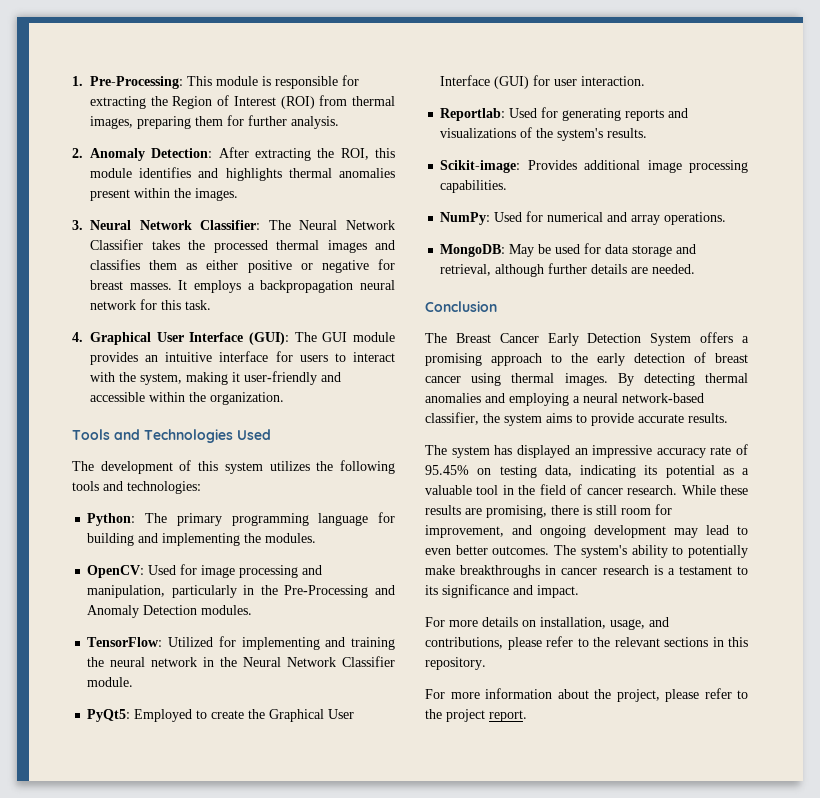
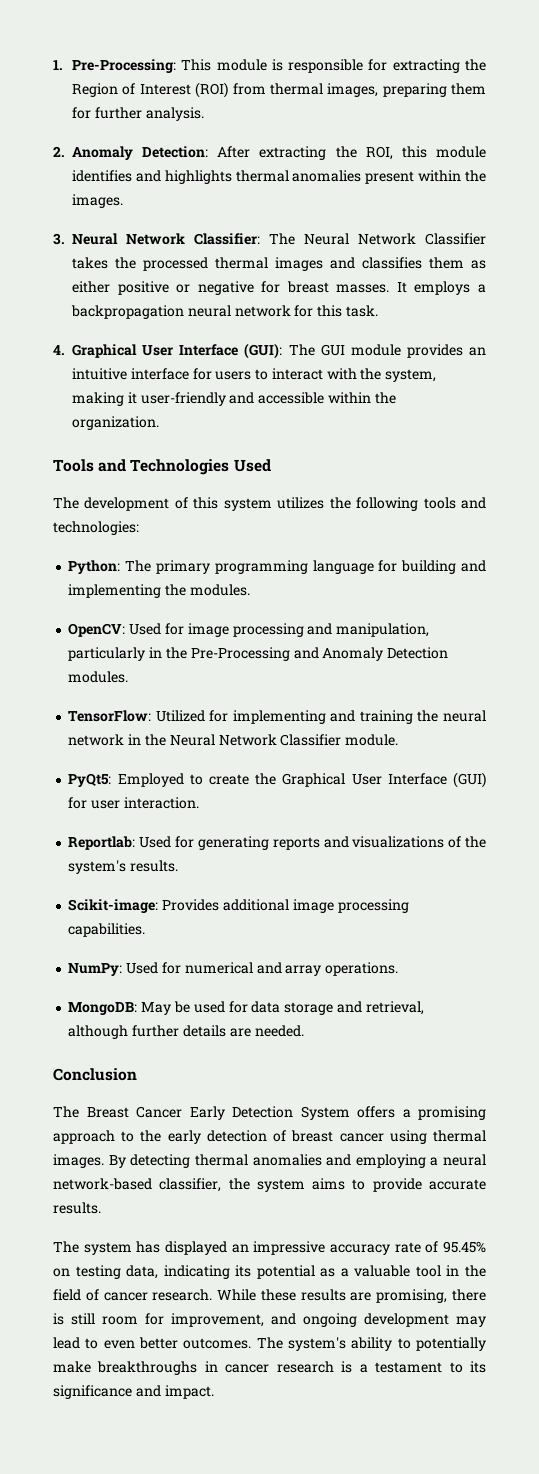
[425,617,669,630] [425,636,748,650] [425,657,486,670] [425,688,748,702] [425,709,527,722] // For more details on installation, usage, and contributions, please refer to the relevant sections in this repository. // For more information about the project, please refer to the project report. -> (214, 1392) none

